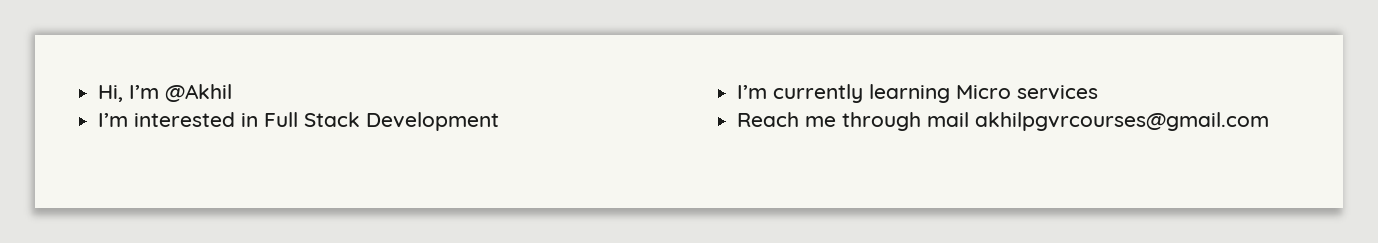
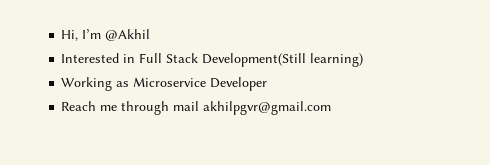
[98,112,236,127] I’m interested -> [61,53,120,63] Interested
[366,112,500,131] [737,84,1099,103] Development // I’m currently learning Micro services -> [202,53,364,67] [61,77,268,91] Development(Still learning) // Working as Microservice Developer
[975,112,1270,131] akhilpgvrcourses@gmail.com -> [203,101,332,115] akhilpgvr@gmail.com

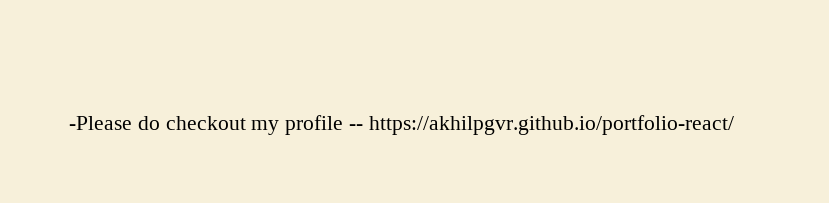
[61,29,151,41] [61,53,364,67] [61,77,268,91] [61,101,332,115] Hi, I’m @Akhil // Interested in Full Stack Development(Still learning) // Working as Microservice Developer // Reach me through mail akhilpgvr@gmail.com -> [69,115,734,135] -Please do checkout my profile -- https://akhilpgvr.github.io/portfolio-react/

